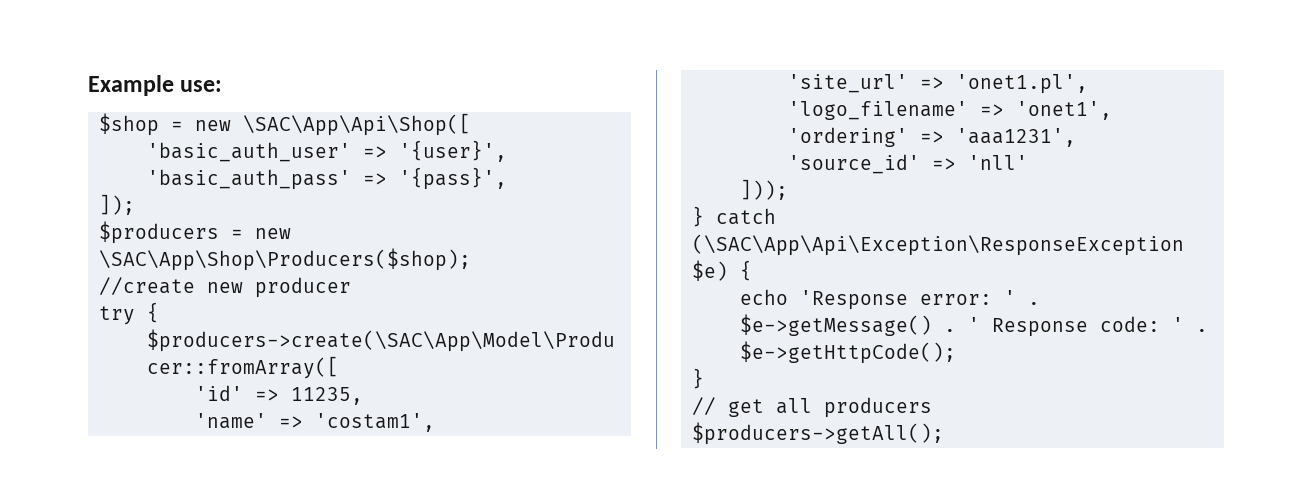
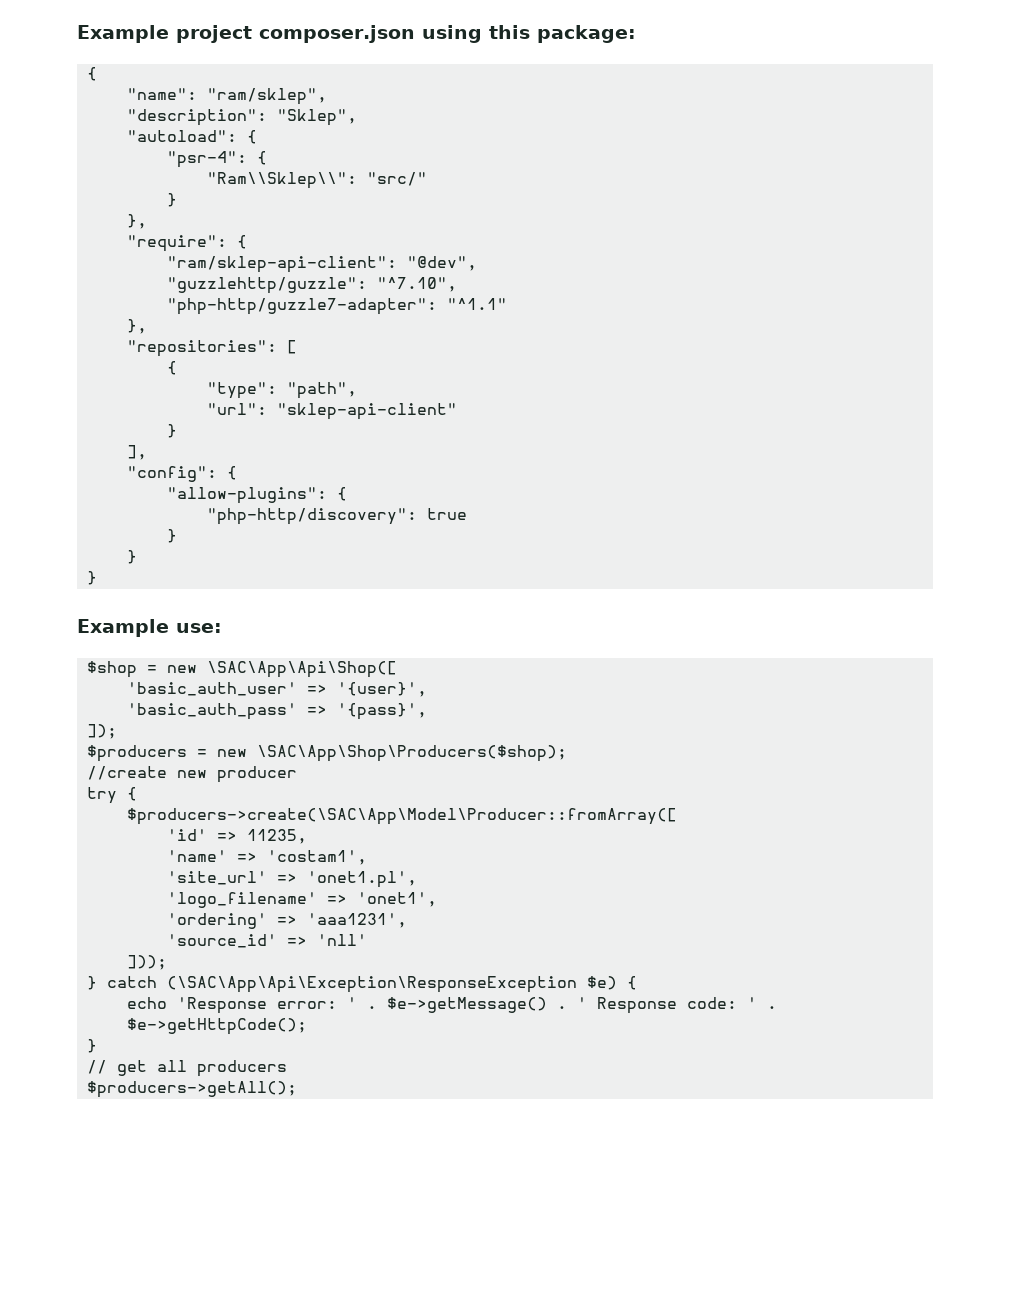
[88,75,174,96] Example -> [77,25,636,43] [86,67,97,81] [126,88,327,105] [126,109,357,126] [126,130,257,144] [166,151,267,168] [206,172,427,189] [166,193,177,207] [126,214,147,229] [126,235,247,252] [166,256,477,273] [166,277,457,294] [166,298,507,315] [126,319,147,334] [126,340,297,357] [166,361,177,375] [206,382,357,399] [206,403,457,420] [166,424,177,438] [126,445,147,460] [126,466,237,482] [166,487,347,504] [206,508,467,525] [166,529,177,543] [126,550,137,564] [86,571,97,585] [77,619,169,637] Example project composer.json using this package: // { // "name": "ram/sklep", // "description": "Sklep", // "autoload": { // "psr-4": { // "Ram\\Sklep\\": "src/" // } // }, // "require": { // "ram/sklep-api-client": "@dev", // "guzzlehttp/guzzle": "^7.10", // "php-http/guzzle7-adapter": "^1.1" // }, // "repositories": [ // { // "type": "path", // "url": "sklep-api-client" // } // ], // "config": { // "allow-plugins": { // "php-http/discovery": true // } // } // } // Example

